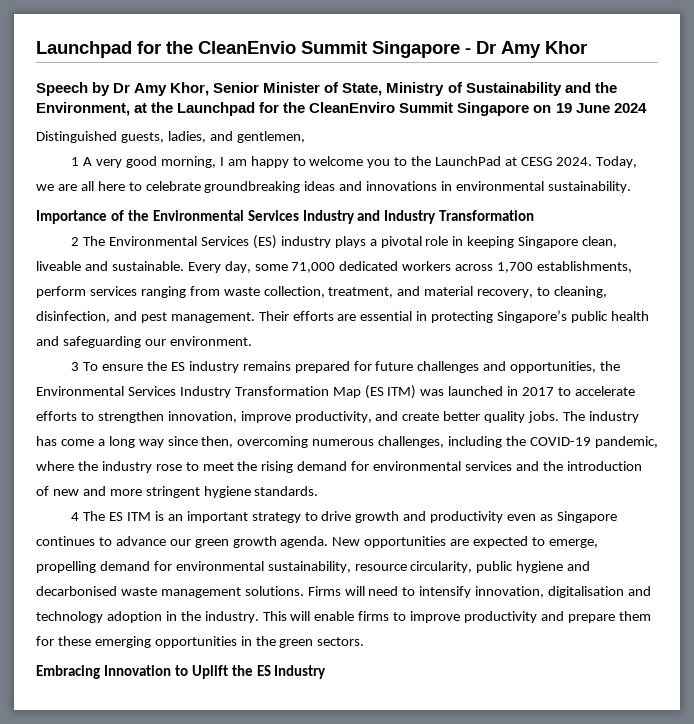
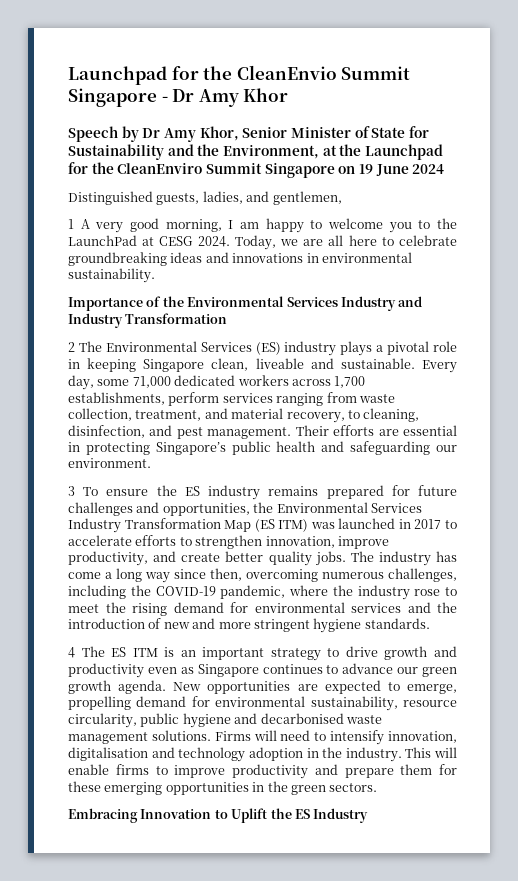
[342,82,463,96] State, Ministry of -> [371,126,429,138] State for

